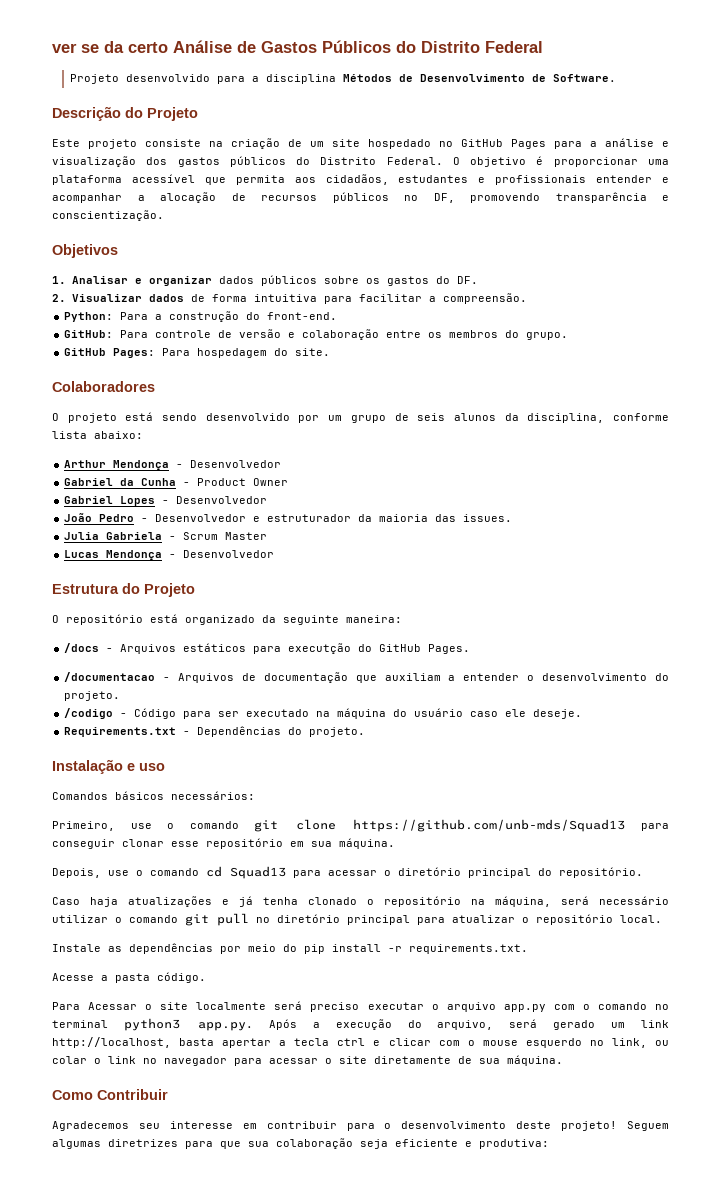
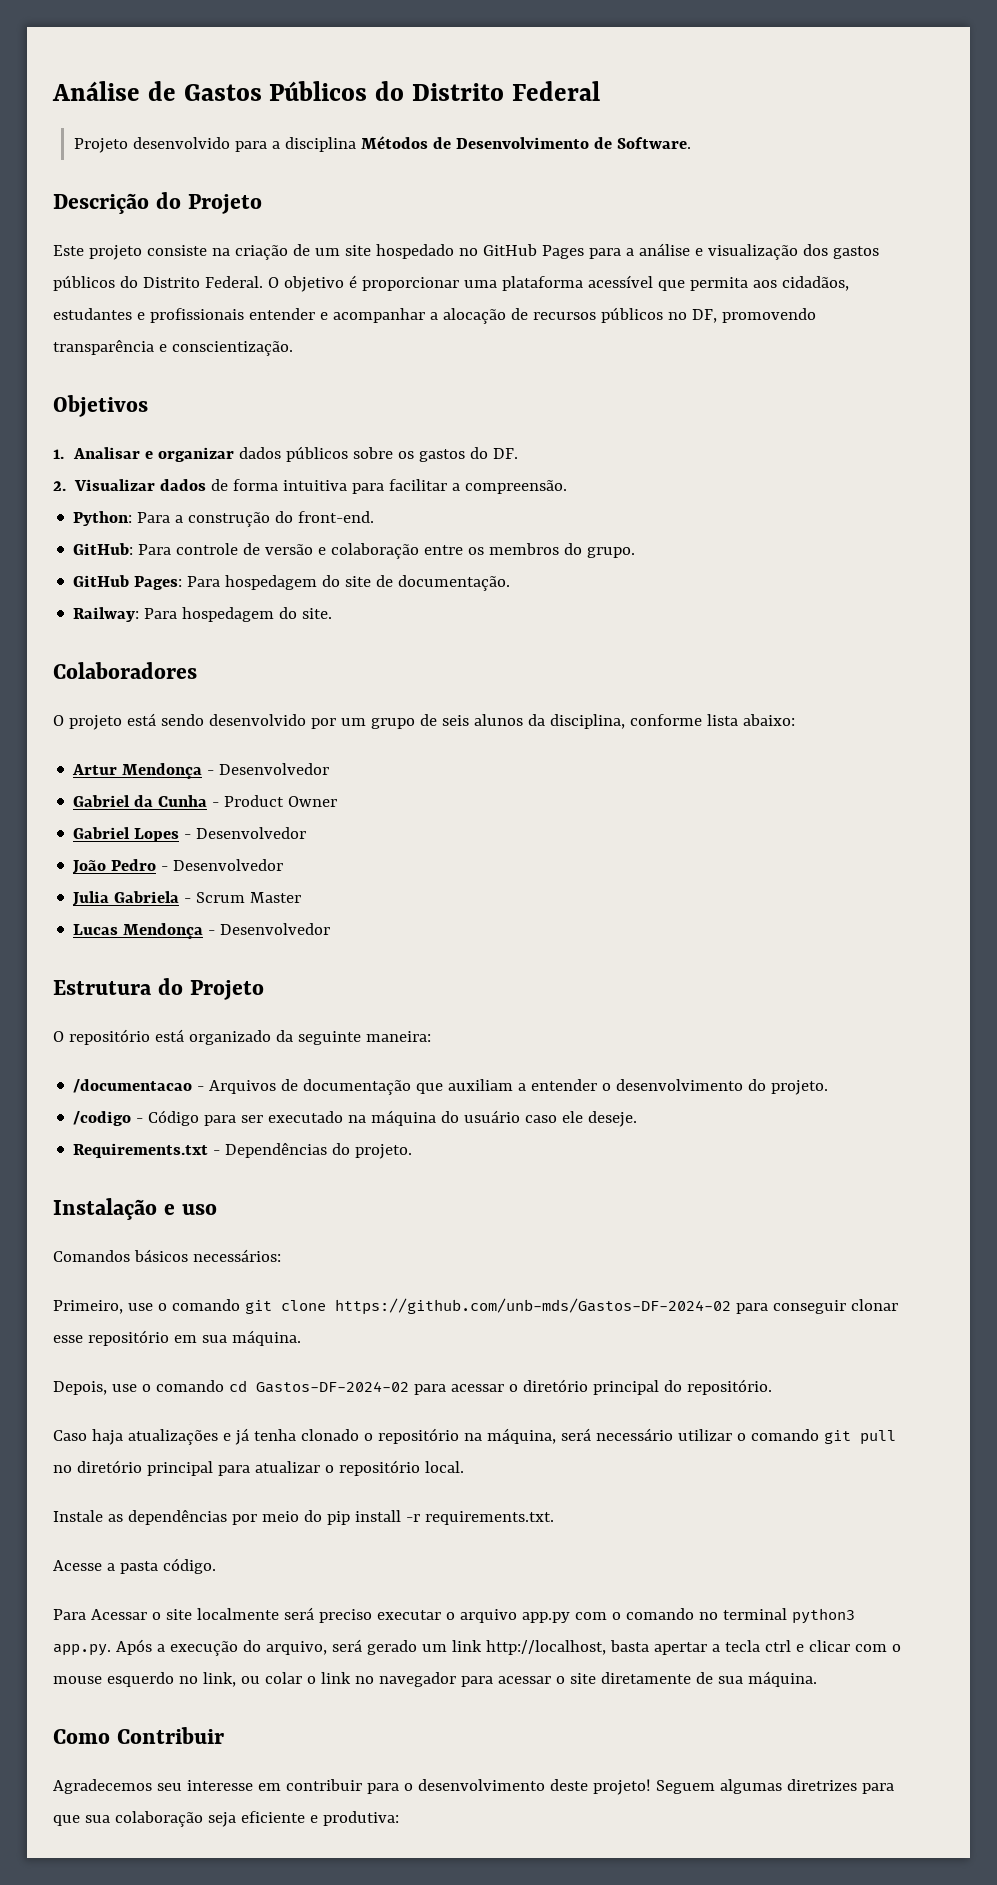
[52,41,168,53] ver se da certo -> (52, 91) none
(289, 352) none -> [345,575,511,591] [73,607,298,622] site de documentação. // Railway: Para hospedagem do
[64,460,107,468] Arthur -> [72,764,118,775] Artur
[253,514,513,522] e estruturador da maioria das issues. -> (284, 865) none
[64,643,471,654] // /docs - Arquivos estáticos para executção do GitHub Pages. -> (431, 1036) none
[353,819,626,832] https://github.com/unb-mds/Squad13 -> [334,1298,731,1315] https://github.com/unb-mds/Gastos-DF-2024-02
[230,866,286,879] Squad13 -> [255,1381,409,1393] Gastos-DF-2024-02

